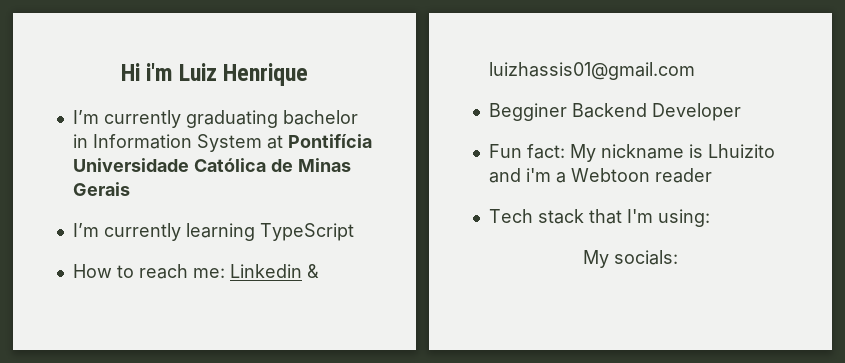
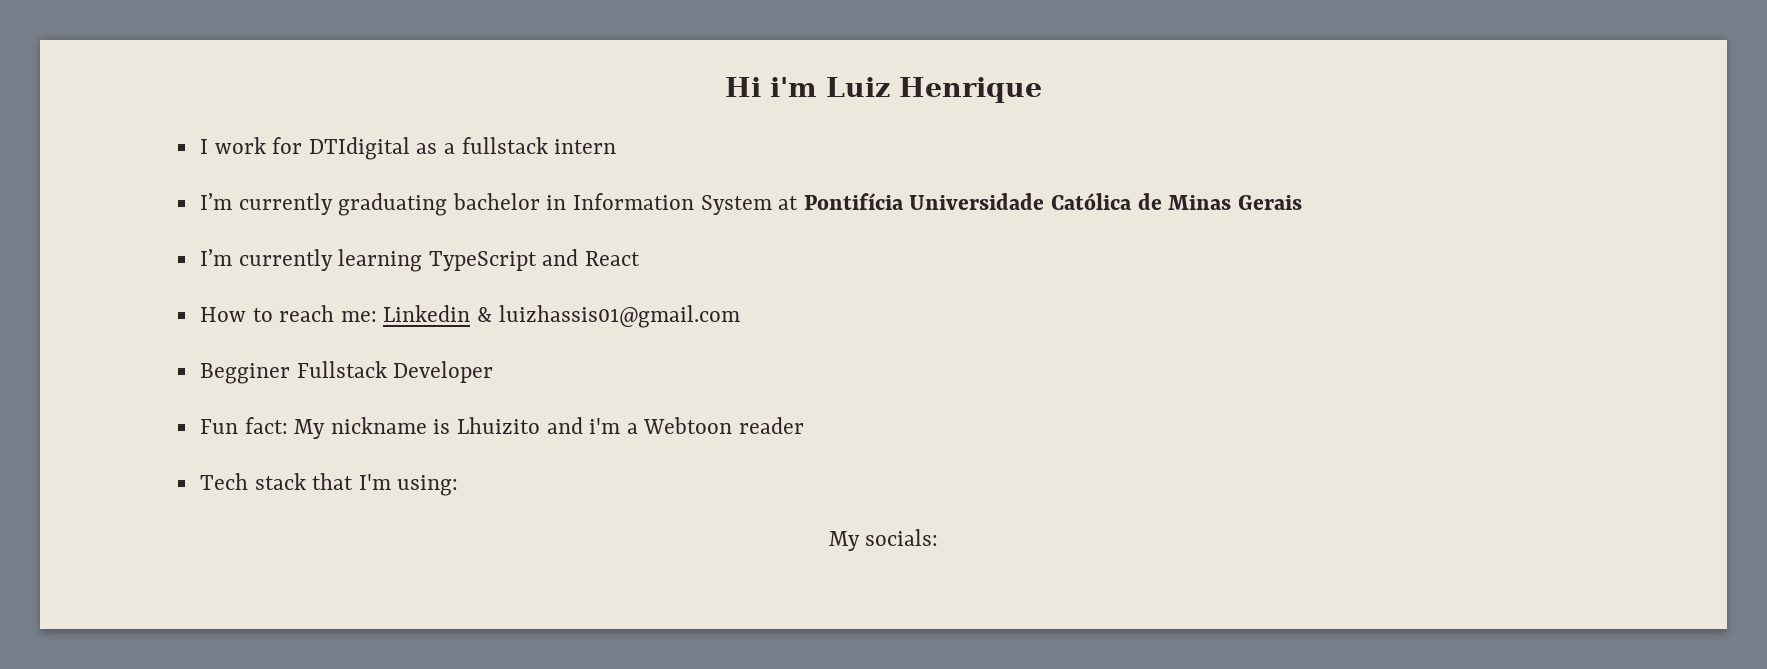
(309, 74) none -> [199,137,617,160] // I work for DTIdigital as a fullstack intern
(354, 232) none -> [542,249,641,266] and React
[571,103,647,118] Backend -> [296,361,387,378] Fullstack

